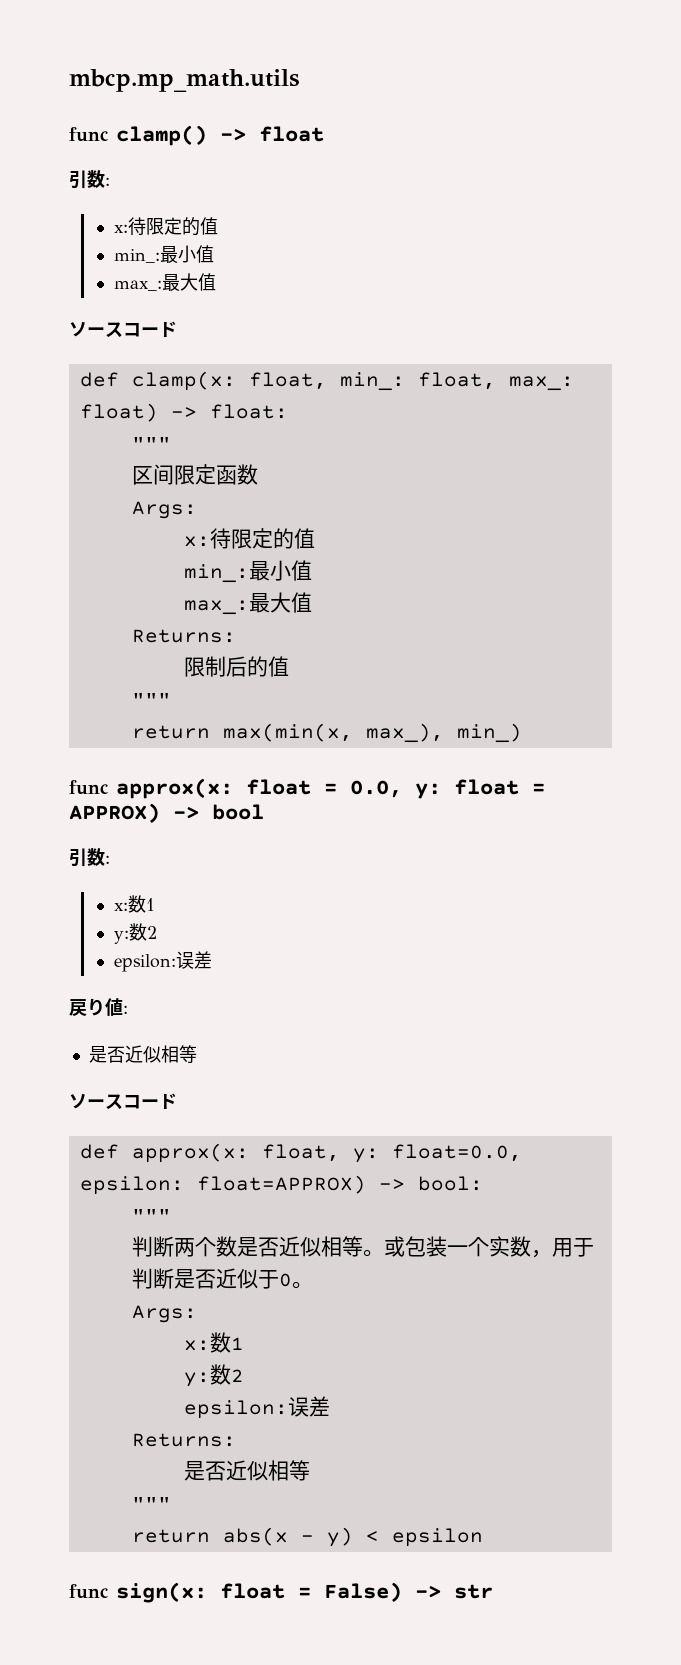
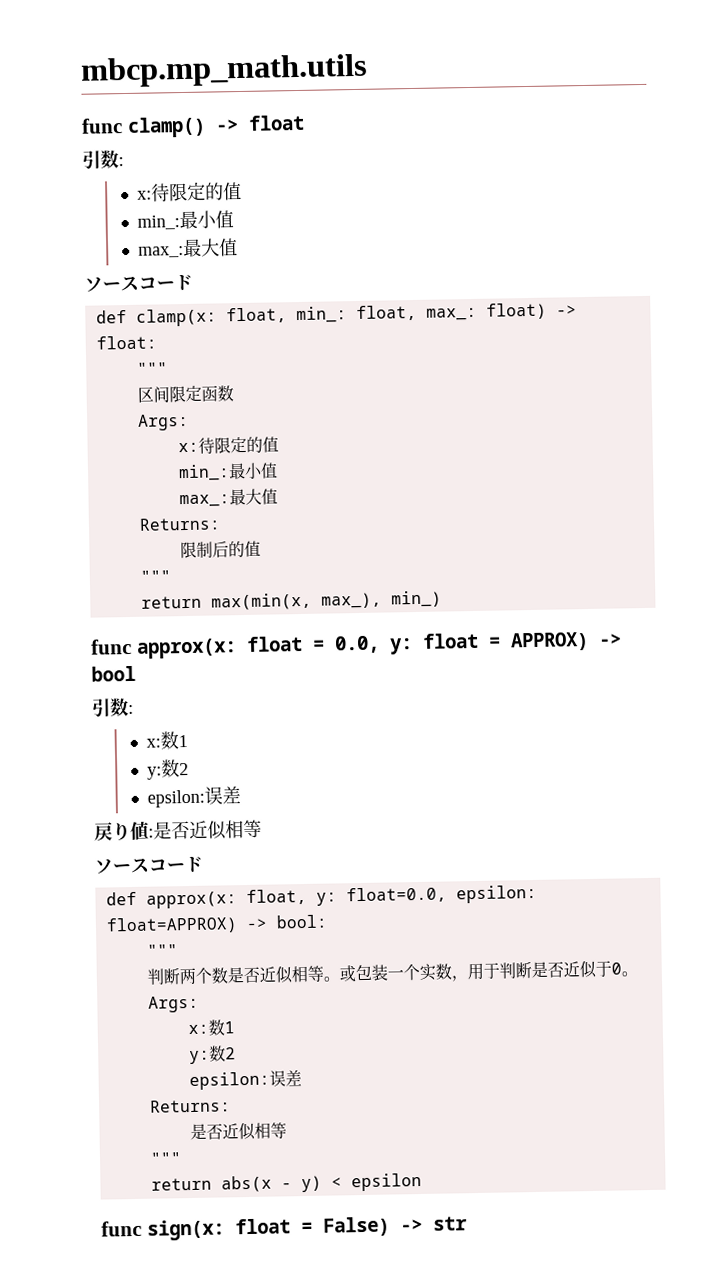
(128, 1009) // -> (154, 833) none

